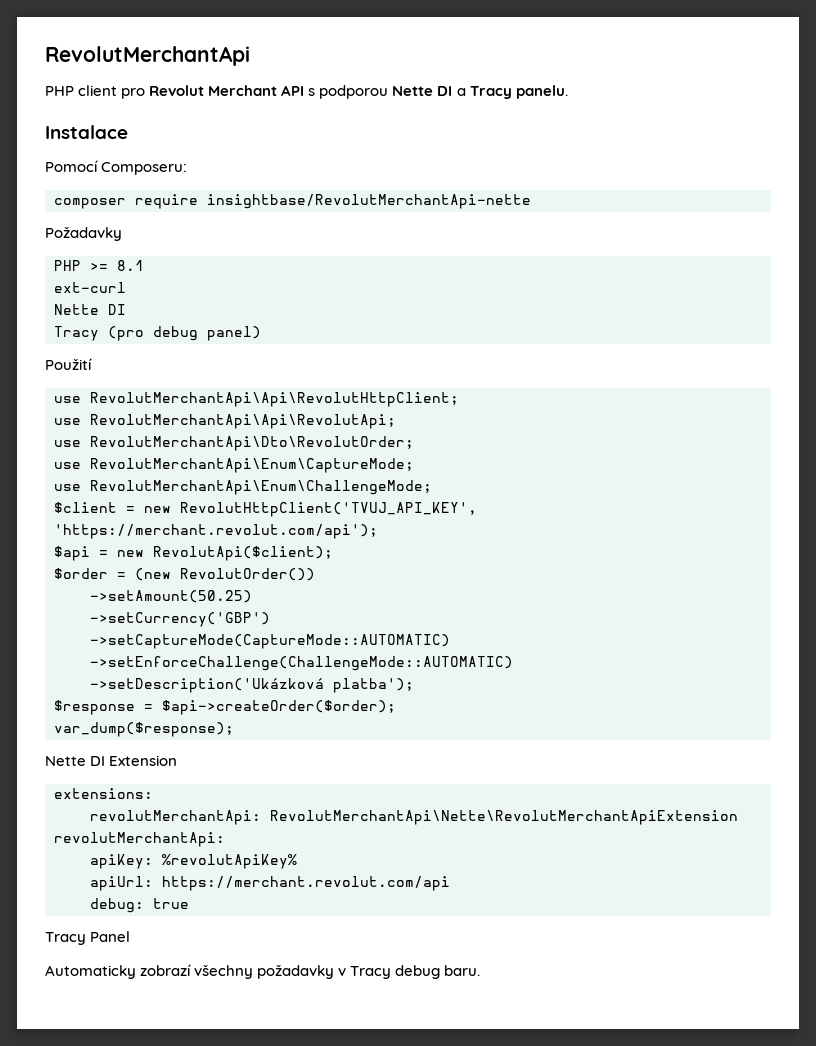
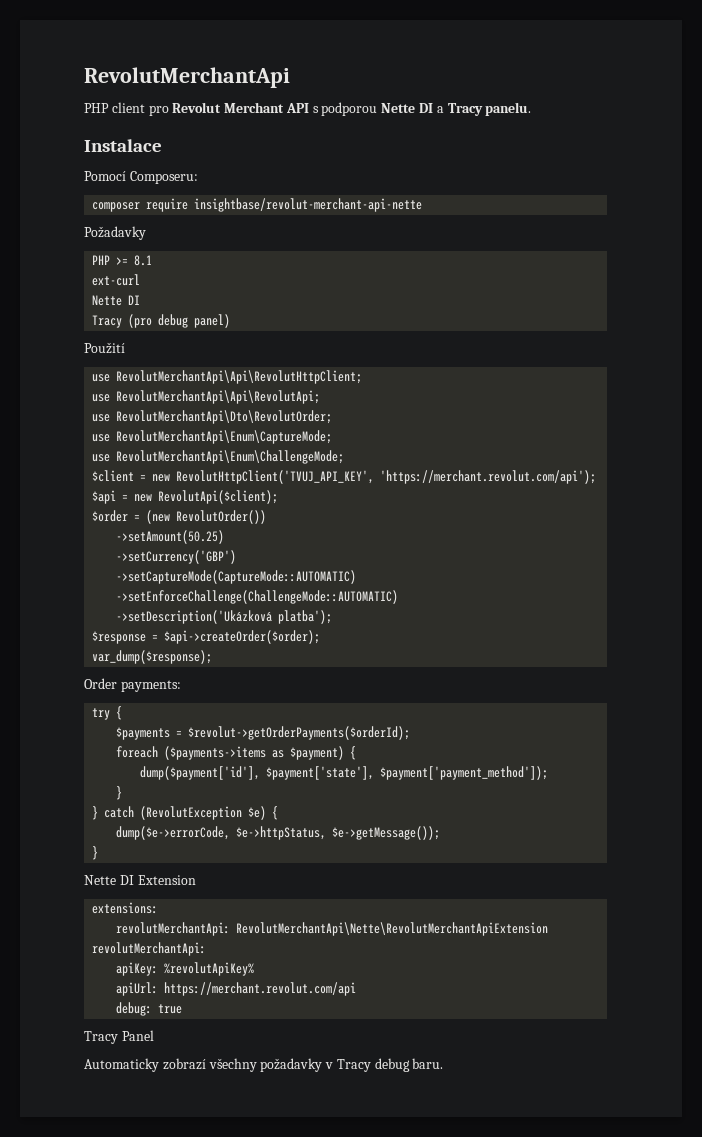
[207,194,531,209] insightbase/RevolutMerchantApi-nette -> [194,198,423,212] insightbase/revolut-merchant-api-nette
(234, 729) none -> [84,678,181,692] [92,706,123,720] [116,726,411,740] [116,746,357,760] [140,766,549,780] [116,786,123,800] [92,806,279,820] [116,826,441,840] [92,846,99,860] // Order payments: // try { // $payments = $revolut->getOrderPayments($orderId); // foreach ($payments->items as $payment) { // dump($payment['id'], $payment['state'], $payment['payment_method']); // } // } catch (RevolutException $e) { // dump($e->errorCode, $e->httpStatus, $e->getMessage()); // }

